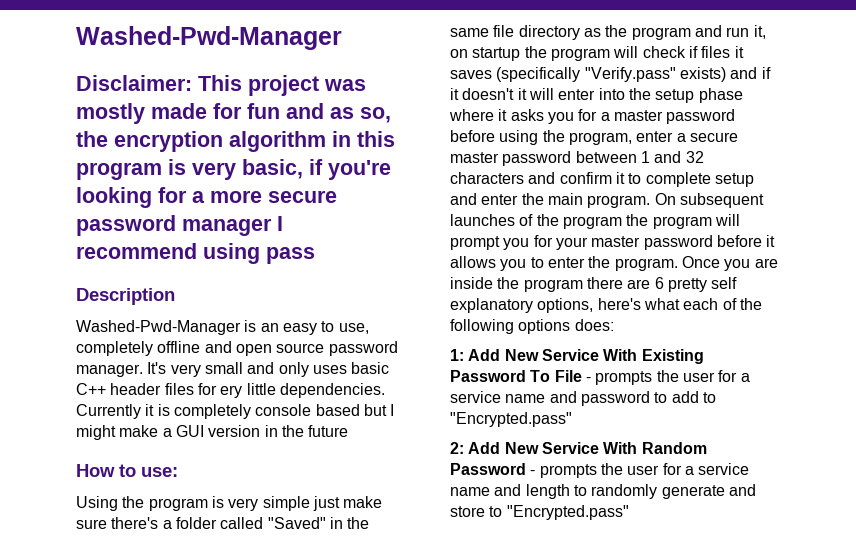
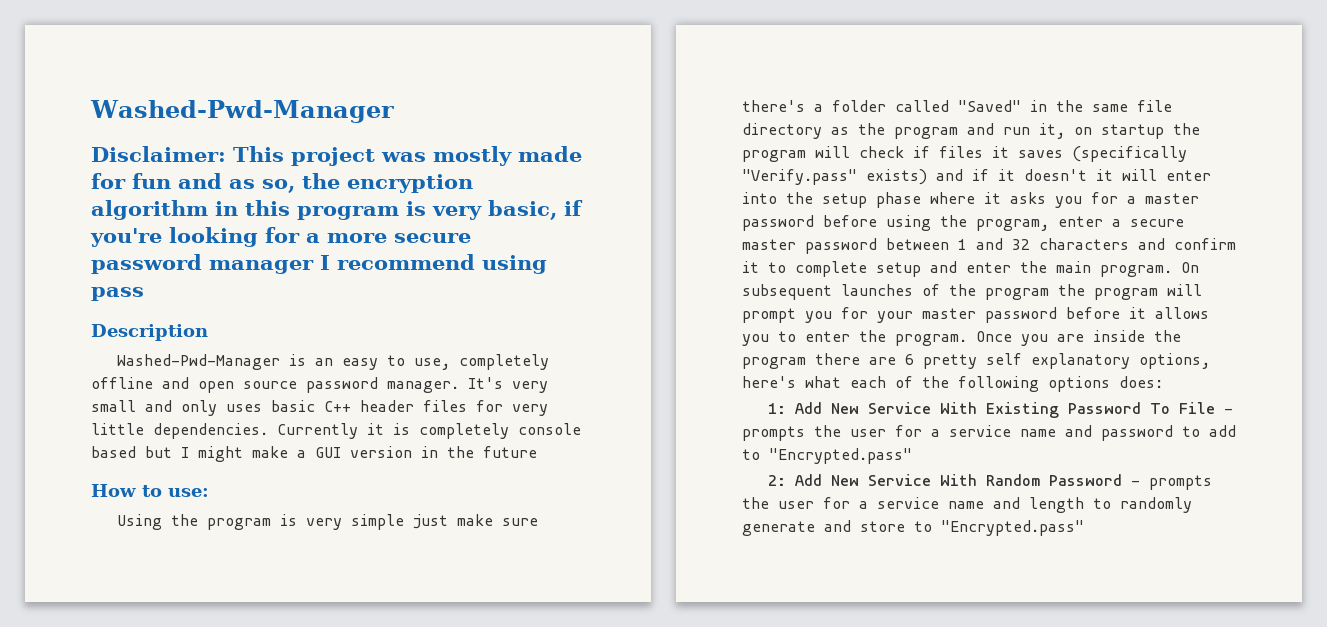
[220,385,243,398] ery -> [512,404,548,416] very

